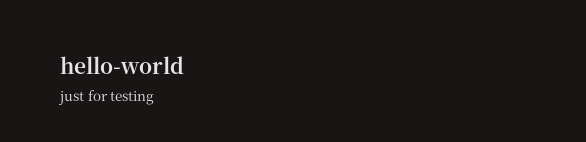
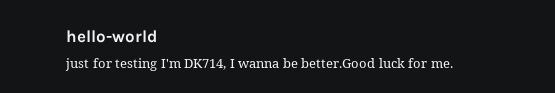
(155, 98) none -> [160,58,453,70] I'm DK714, I wanna be better.Good luck for me.

